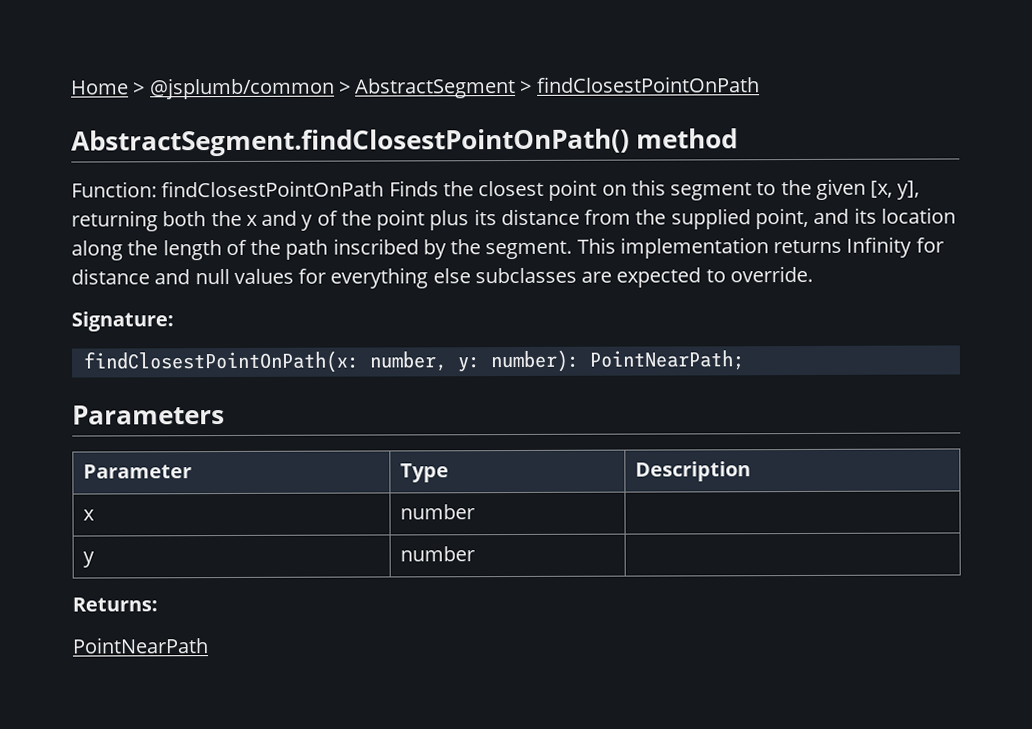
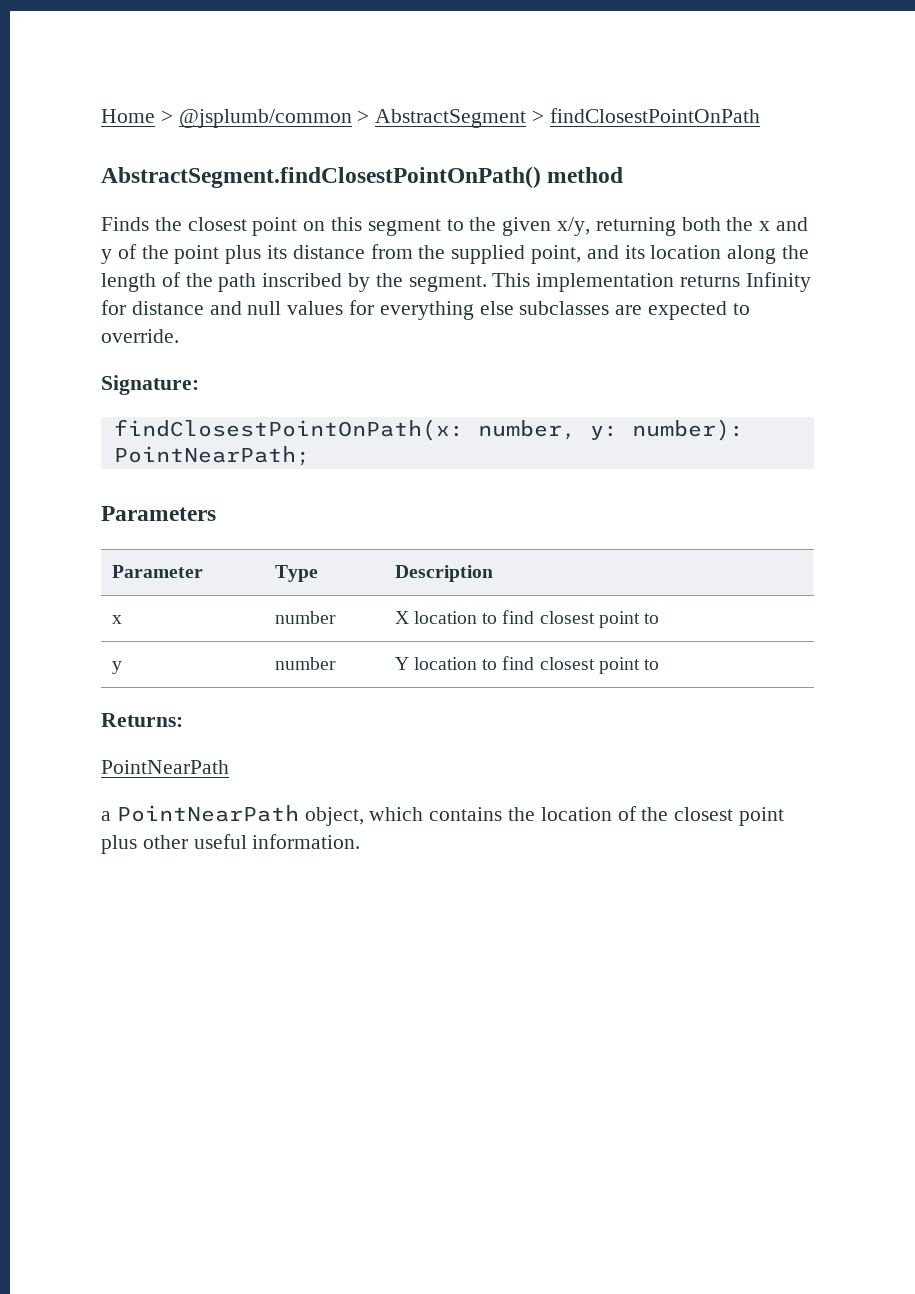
[71,180,385,198] Function: findClosestPointOnPath -> (624, 175) none
[870,180,921,200] [x, y], -> [557,217,591,236] x/y,
[83,551,96,568] [400,546,476,562] [72,597,158,612] [72,637,209,654] // y | number | // Returns: // PointNearPath -> [394,610,660,628] [111,661,122,674] [274,657,336,670] [394,656,660,674] [101,713,183,727] [101,760,229,774] [101,805,785,826] [101,834,361,854] X location to find closest point to // y | number | Y location to find closest point to // Returns: // PointNearPath // a PointNearPath object, which contains the location of the closest point plus other useful information.

